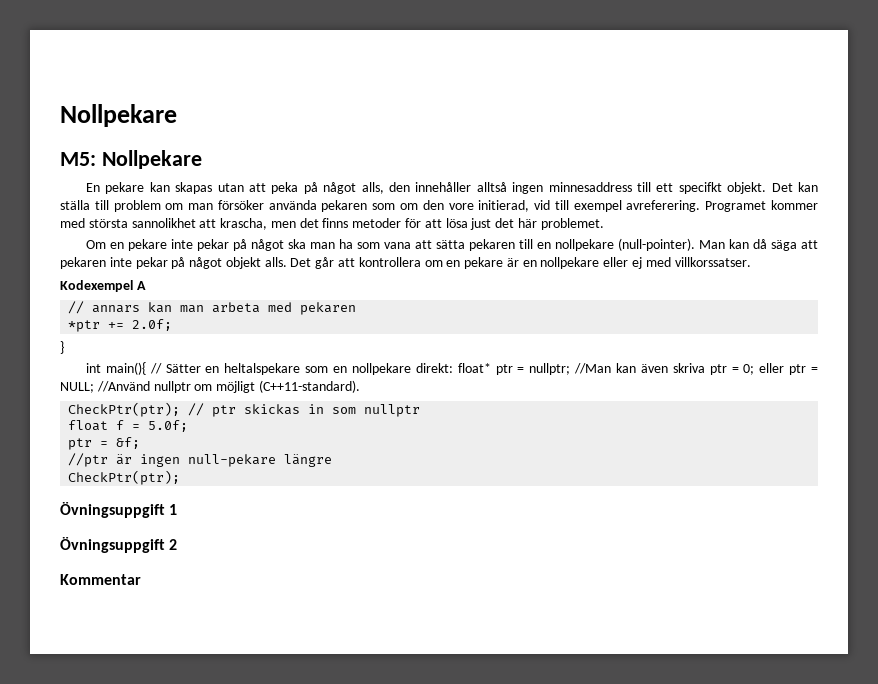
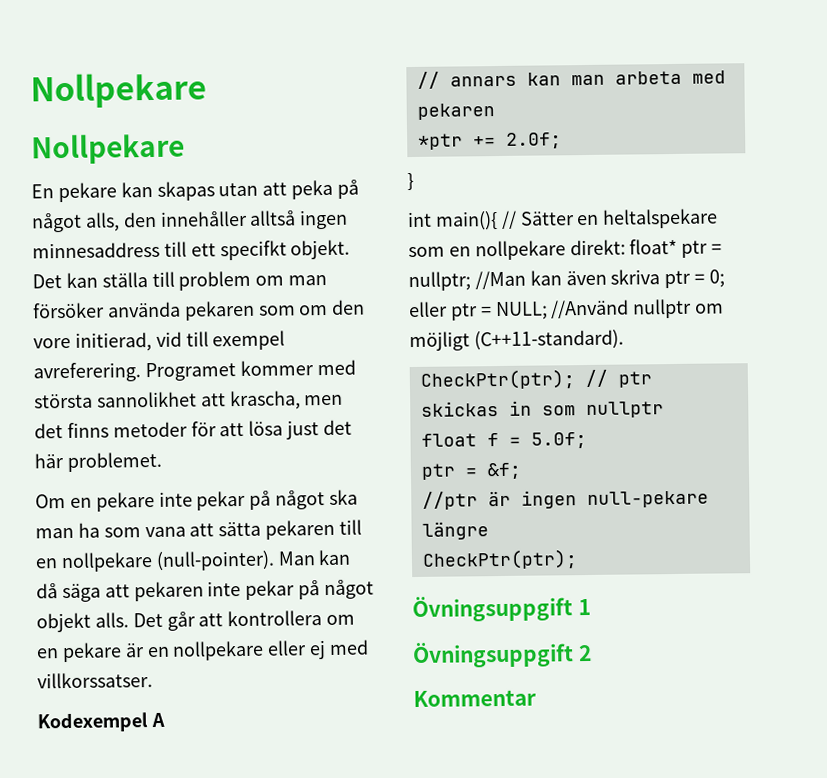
[60,104,177,127] [60,152,96,166] Nollpekare // M5: -> [30,72,207,109] Nollpekare //

